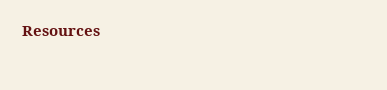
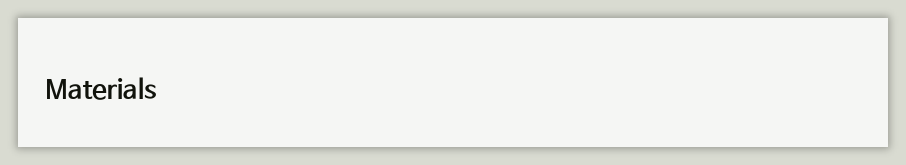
[22,26,100,36] Resources -> [45,77,156,100] Materials

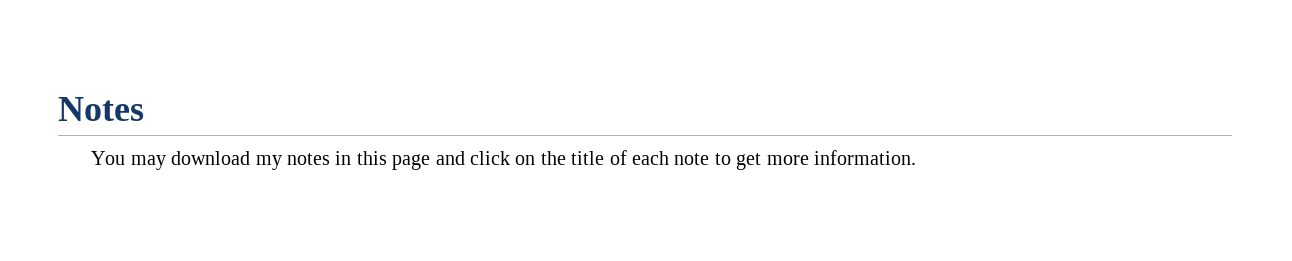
[45,77,156,100] Materials -> [58,97,144,121] [91,150,916,170] Notes // You may download my notes in this page and click on the title of each note to get more information.

